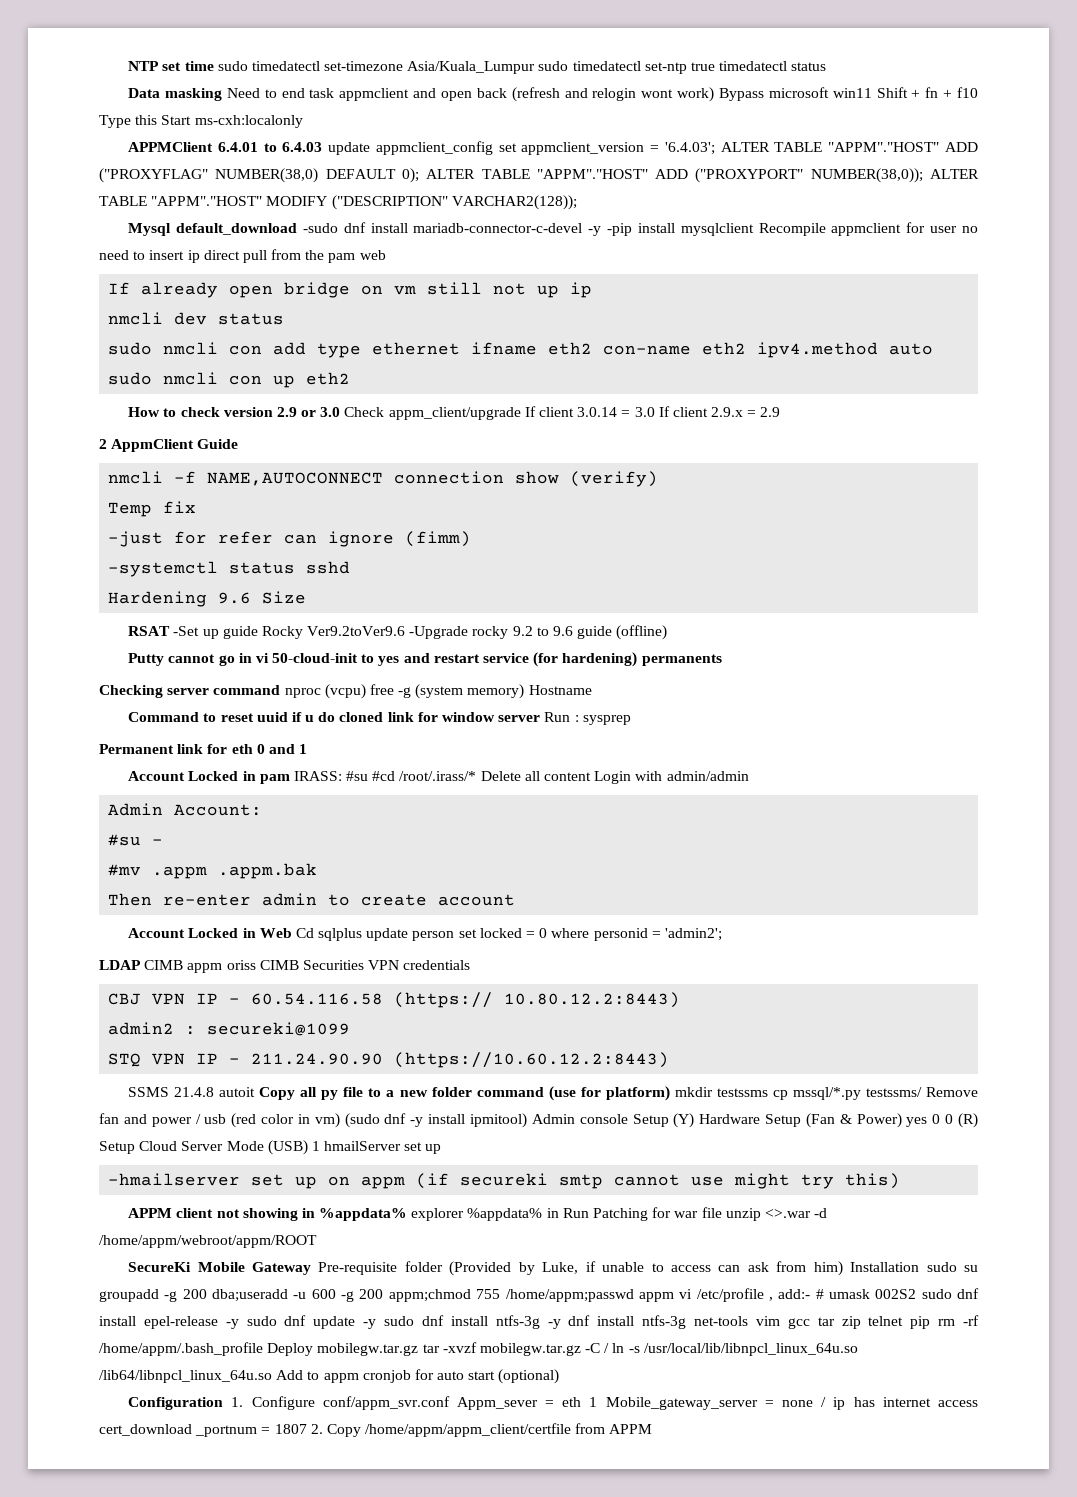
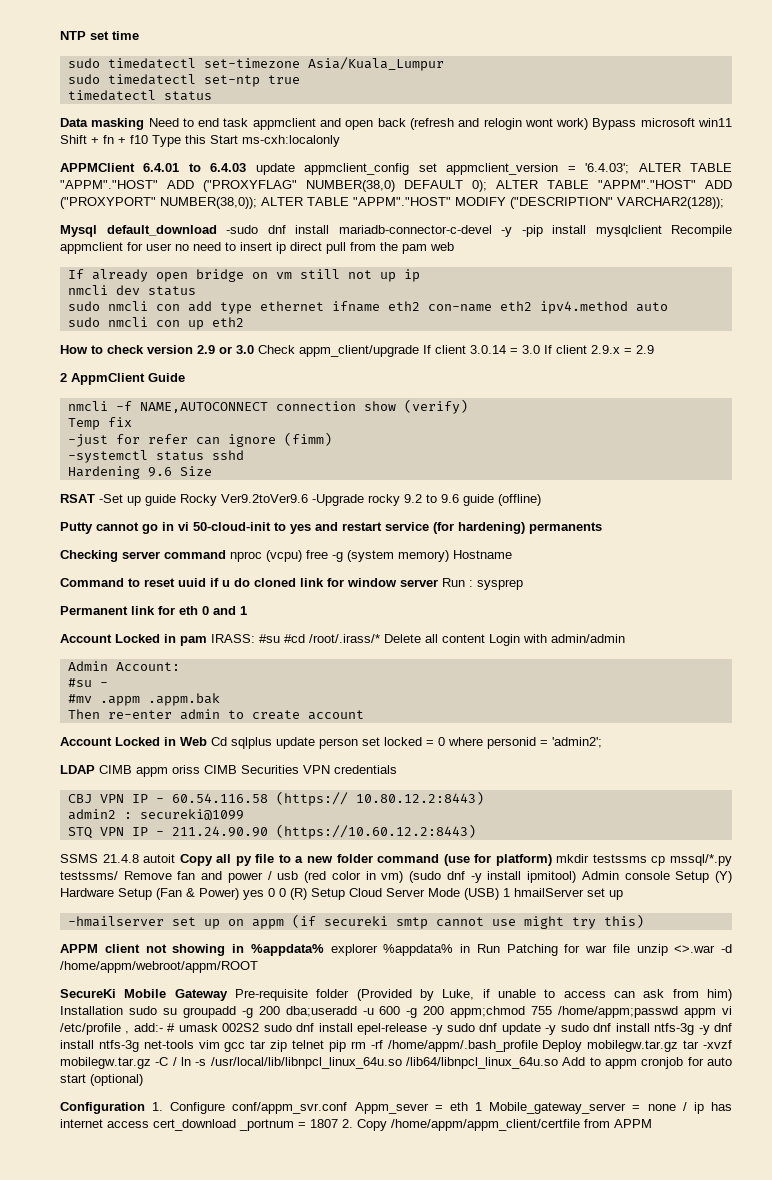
(214, 66) none -> (139, 35) //
(536, 67) none -> (444, 64) //
(715, 66) none -> (300, 79) //

